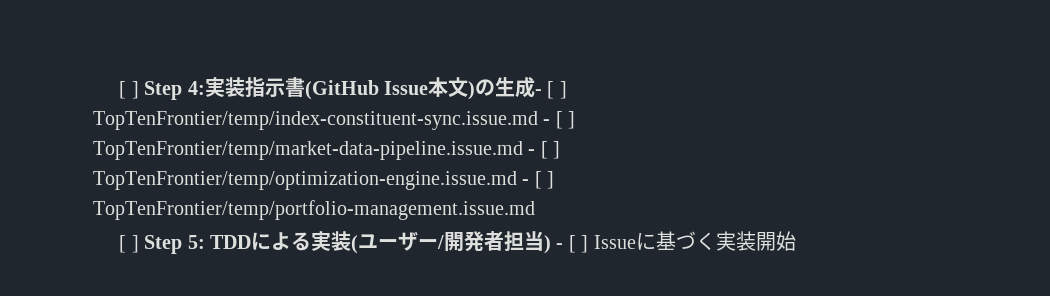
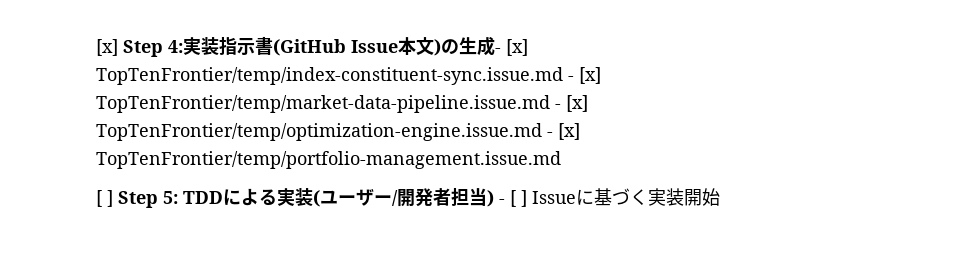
[119,81,139,99] [ ] -> [96,39,118,56] [x]
[547,81,567,99] [93,111,576,130] [93,141,561,160] [93,171,555,190] [ ] TopTenFrontier/temp/index-constituent-sync.issue.md - [ ] TopTenFrontier/temp/market-data-pipeline.issue.md - [ ] TopTenFrontier/temp/optimization-engine.issue.md - [ ] -> [506,39,528,56] [96,67,601,85] [96,95,588,113] [96,123,580,141] [x] TopTenFrontier/temp/index-constituent-sync.issue.md - [x] TopTenFrontier/temp/market-data-pipeline.issue.md - [x] TopTenFrontier/temp/optimization-engine.issue.md - [x]

